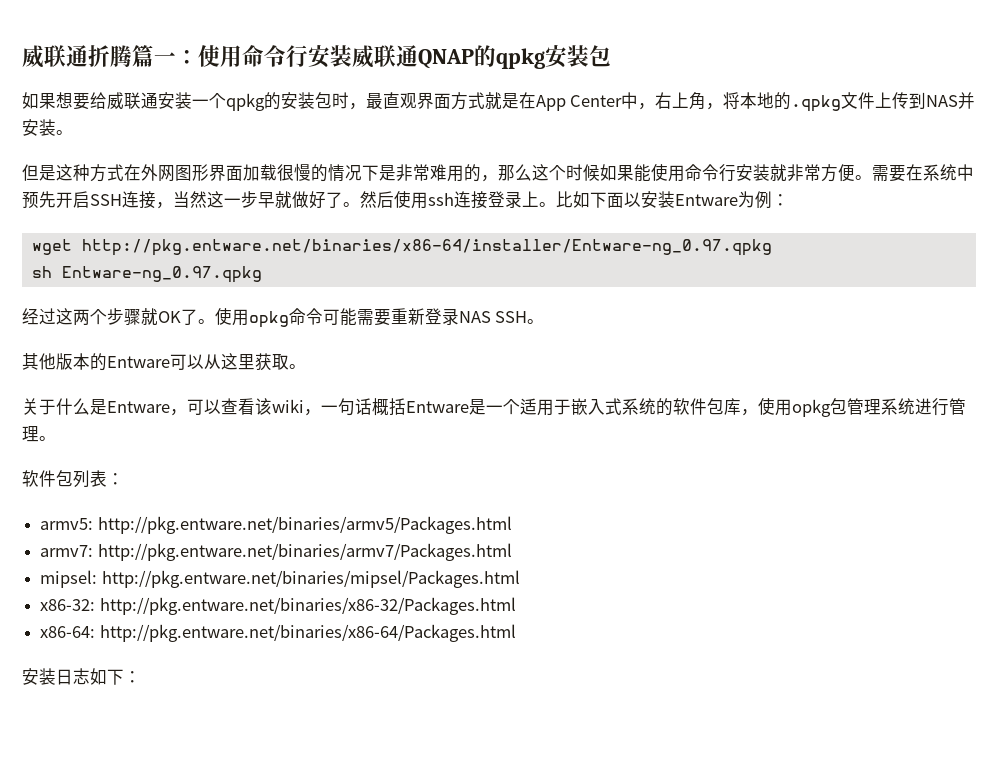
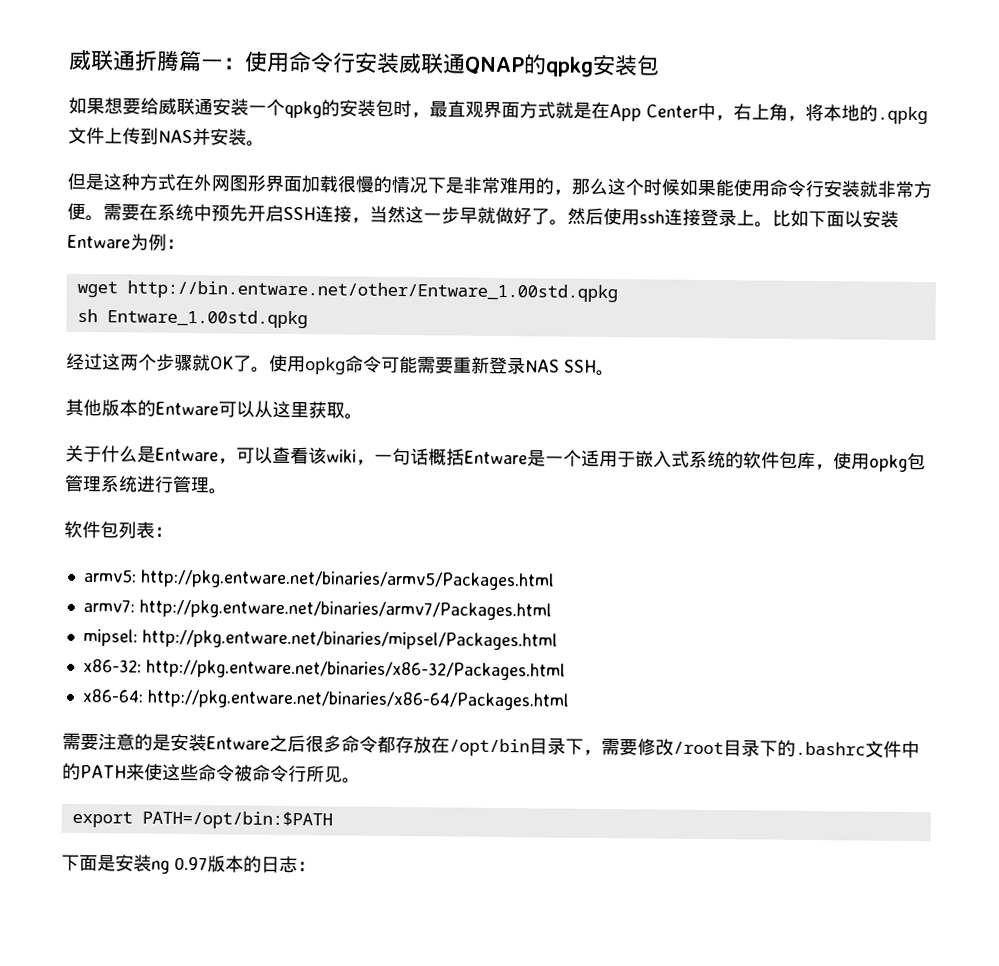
[81,239,772,256] http://pkg.entware.net/binaries/x86-64/installer/Entware-ng_0.97.qpkg -> [126,280,618,303] http://bin.entware.net/other/Entware_1.00std.qpkg
[61,266,262,283] Entware-ng_0.97.qpkg -> [106,309,308,329] Entware_1.00std.qpkg
[22,668,124,685] 安装日志如下 -> [62,732,920,759] [62,762,361,784] [71,810,333,830] [61,854,298,874] 需要注意的是安装Entware之后很多命令都存放在/opt/bin目录下，需要修改/root目录下的.bashrc文件中的PATH来使这些命令被命令行所见。 // export PATH=/opt/bin:$PATH // 下面是安装ng 0.97版本的日志

